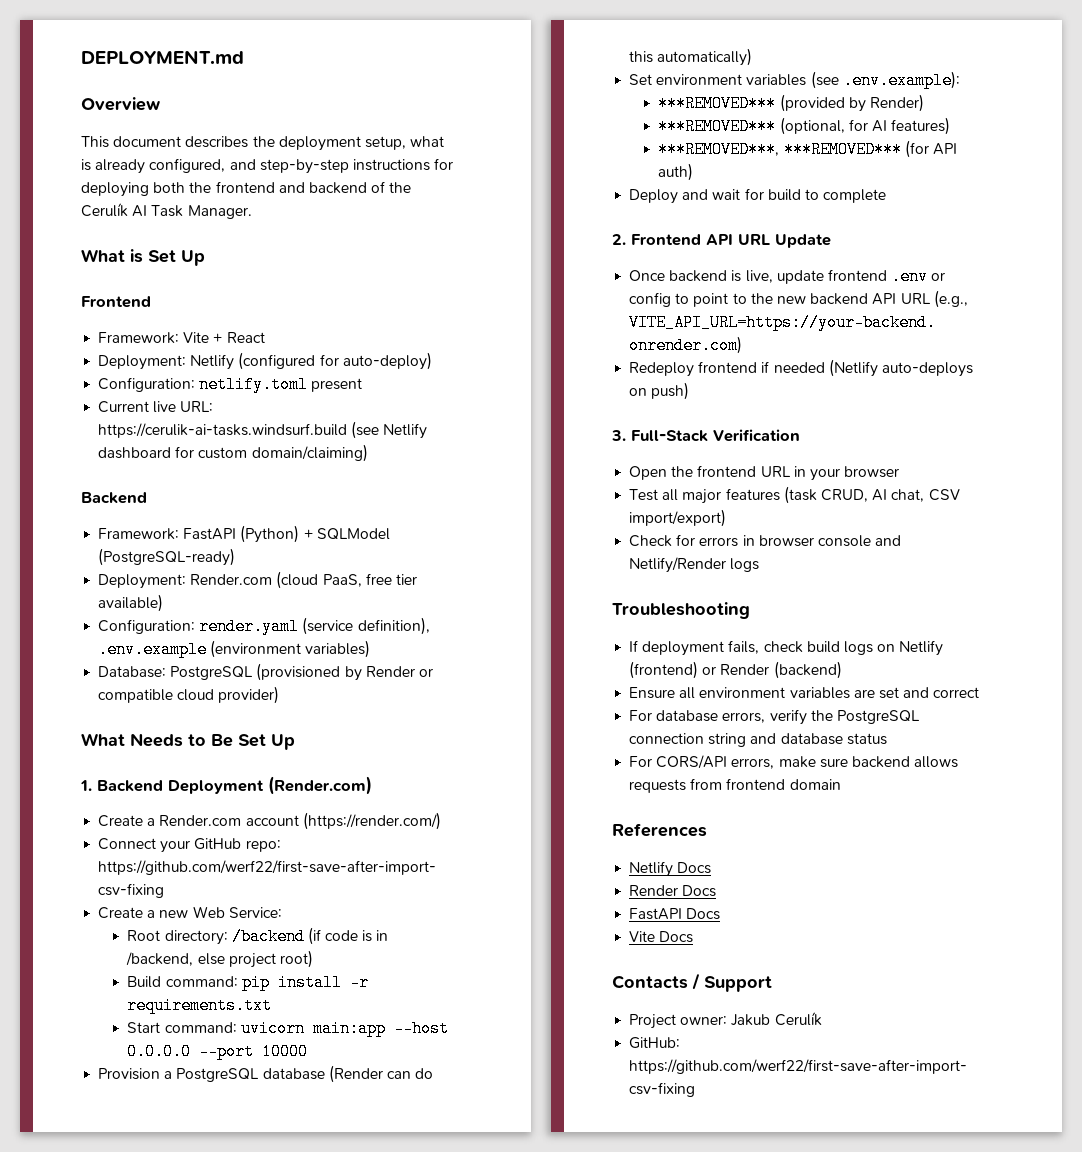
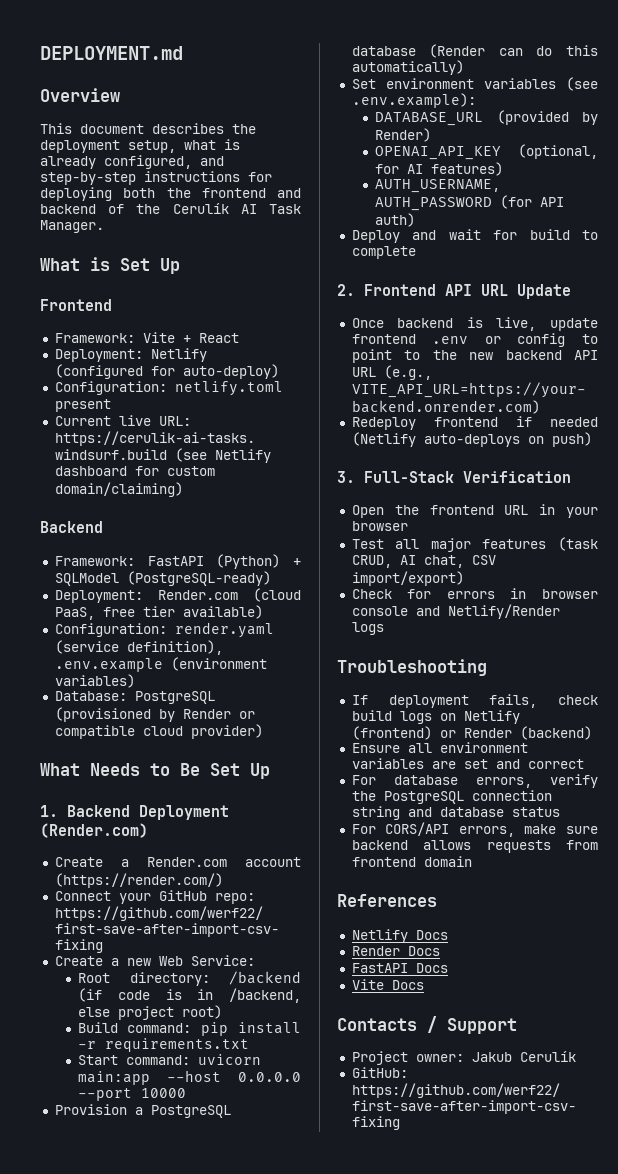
[658,95,777,112] ***REMOVED*** -> [375,112,484,126] DATABASE_URL
[658,118,777,135] ***REMOVED*** -> [375,146,502,160] OPENAI_API_KEY
[658,141,902,158] ***REMOVED***, ***REMOVED*** -> [375,179,501,193] [375,197,493,211] AUTH_USERNAME, AUTH_PASSWORD

